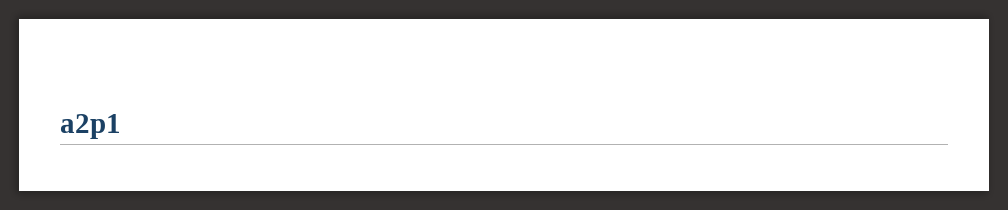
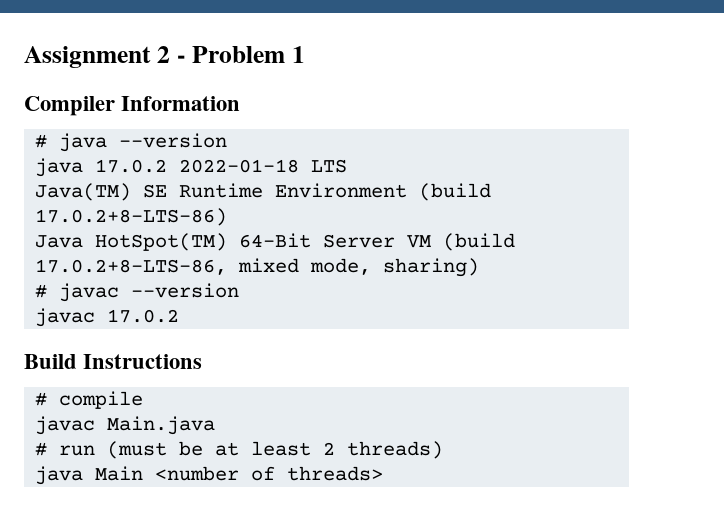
[60,114,121,139] a2p1 -> [24,46,305,68] [24,96,241,116] [34,133,227,152] [34,158,347,177] [34,183,491,201] [34,208,227,226] [34,233,515,251] [34,258,479,277] [34,283,239,302] [34,308,179,327] [24,354,203,369] [34,391,143,409] [34,416,215,435] [34,441,443,459] [34,466,383,485] Assignment 2 - Problem 1 // Compiler Information // # java --version // java 17.0.2 2022-01-18 LTS // Java(TM) SE Runtime Environment (build 17.0.2+8-LTS-86) // Java HotSpot(TM) 64-Bit Server VM (build 17.0.2+8-LTS-86, mixed mode, sharing) // # javac --version // javac 17.0.2 // Build Instructions // # compile // javac Main.java // # run (must be at least 2 threads) // java Main <number of threads>

